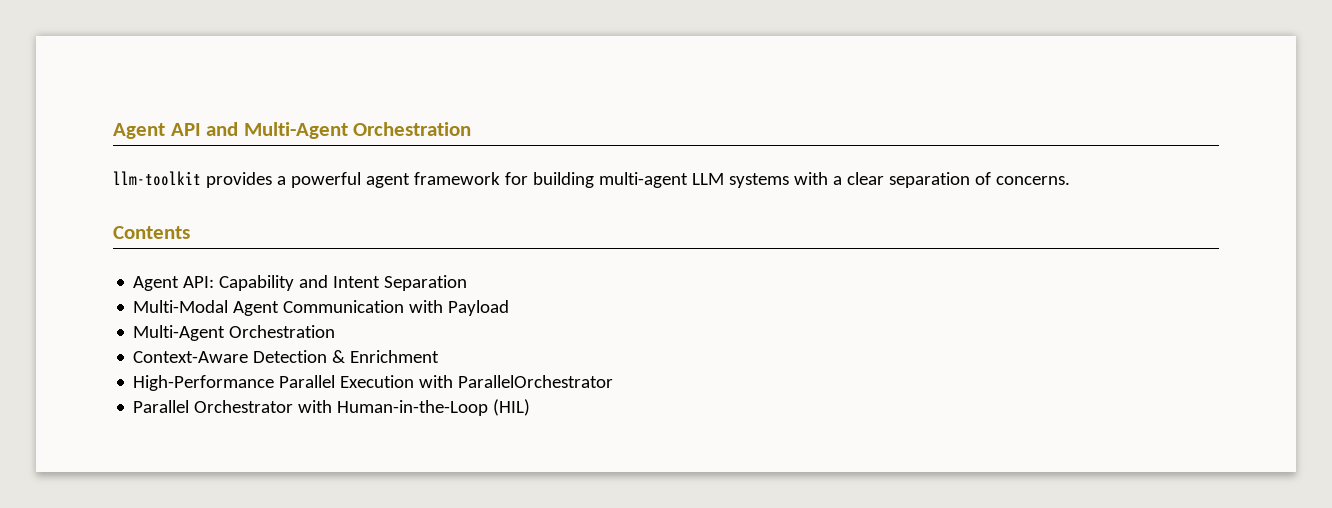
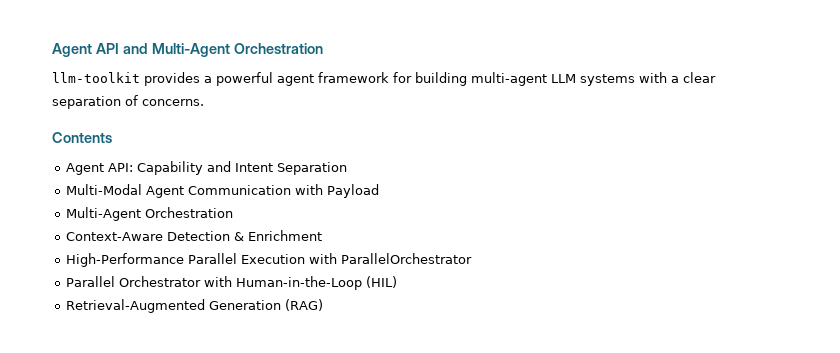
(531, 407) none -> [66,299,324,313] // Retrieval-Augmented Generation (RAG)

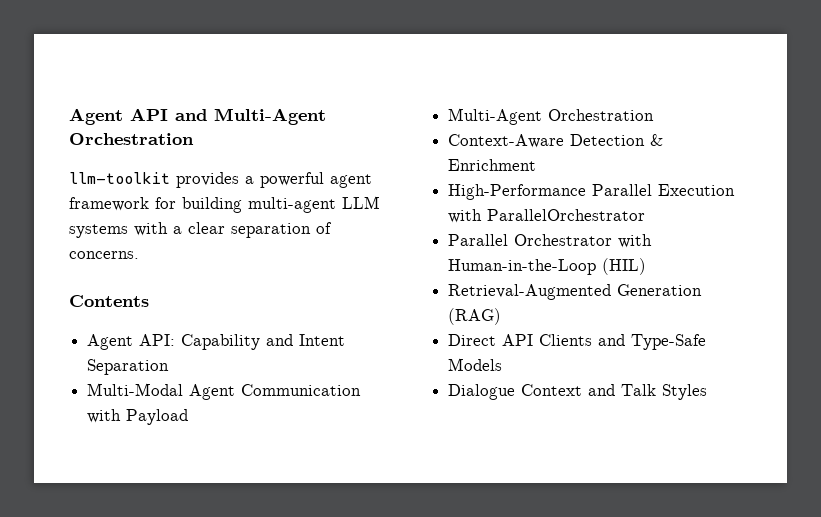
(324, 305) none -> [448,334,707,350] [448,358,503,371] [448,384,708,400] // Direct API Clients and Type-Safe Models // Dialogue Context and Talk Styles

